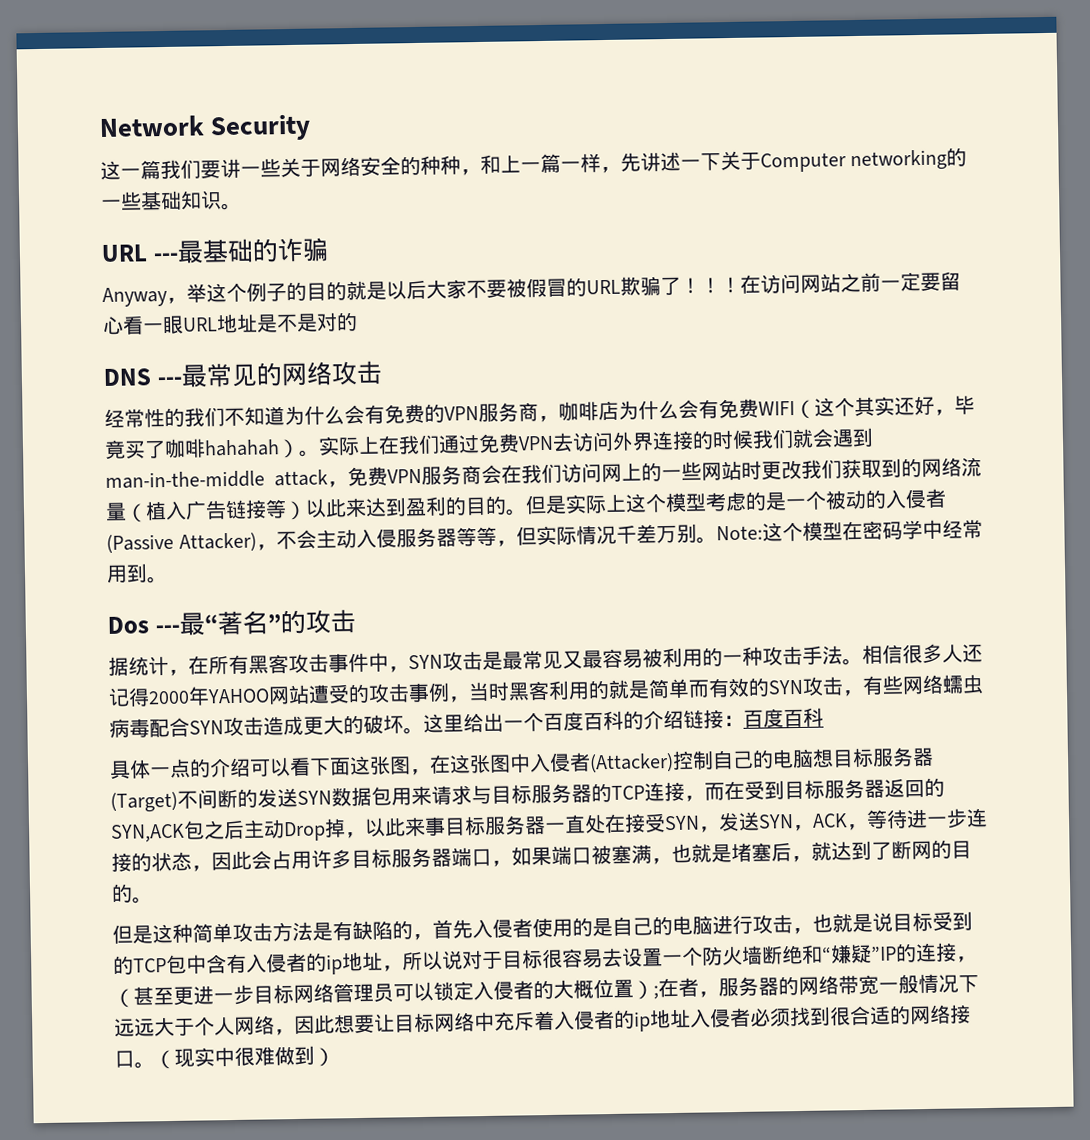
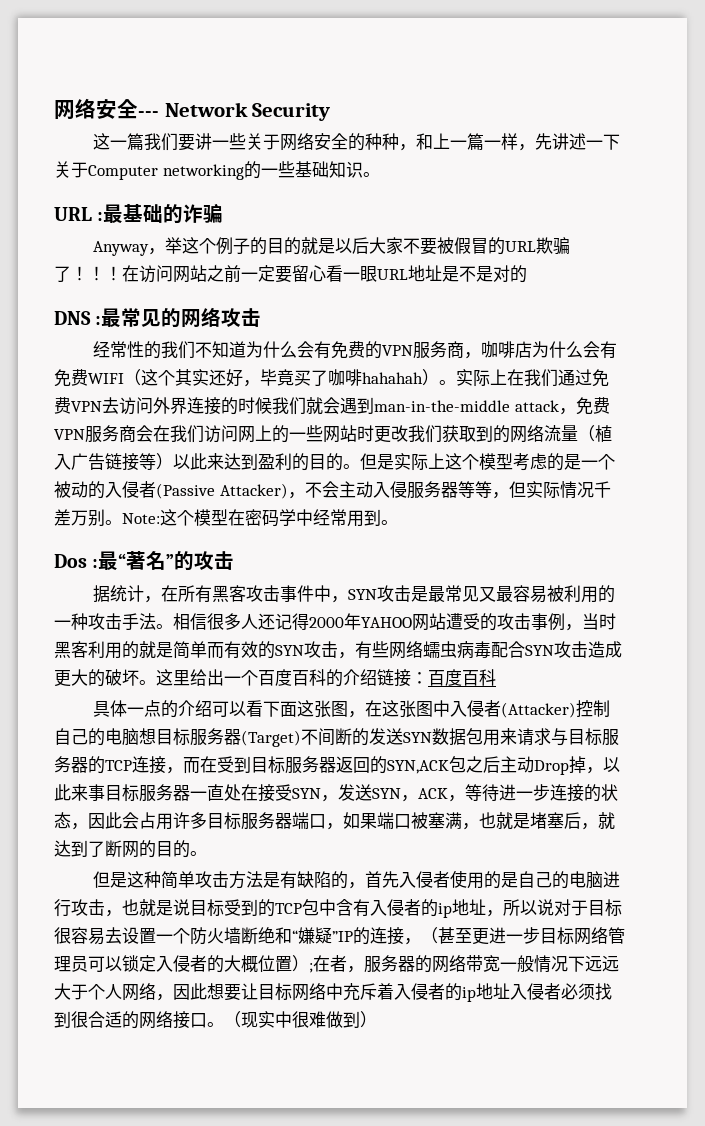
(99, 126) none -> [54,98,159,120] 网络安全---
[152,252,179,262] --- -> [97,212,104,221] :
[156,376,183,386] --- -> [95,316,102,325] :
[154,624,180,634] --- -> [92,559,99,568] :

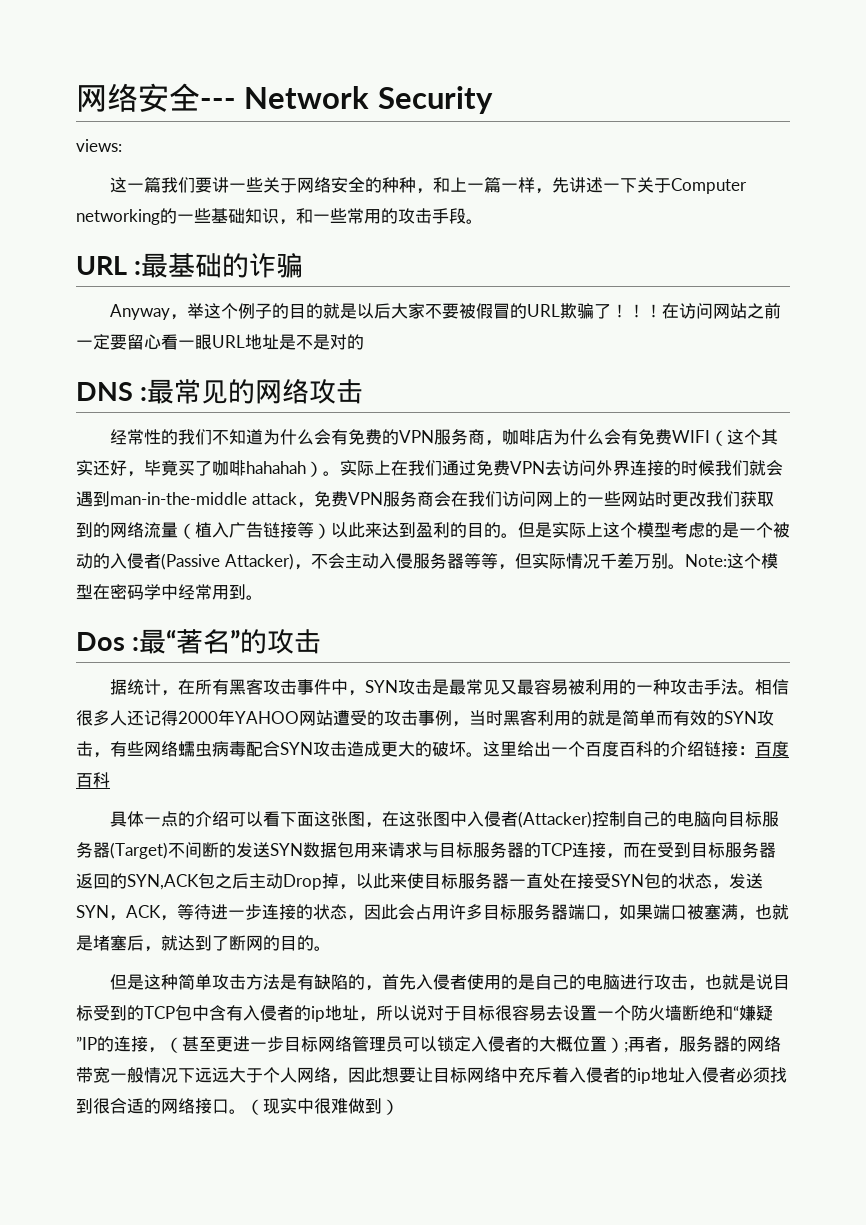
(331, 112) none -> [76,139,122,152] // views:
(363, 169) none -> [279,208,466,225] ，和一些常用的攻击手段
[139,728,156,745] 想 -> [710,811,728,827] 向
[88,784,105,801] 事 -> [407,873,424,889] 使
(321, 793) none -> [644,873,712,889] 包的状态
[313,955,330,972] 在 -> [628,1036,645,1052] 再

